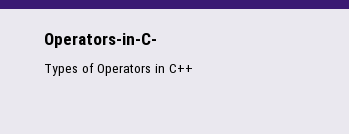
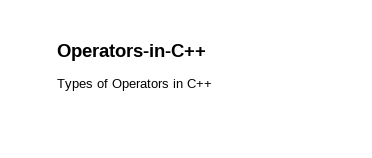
[44,33,157,48] Operators-in-C- -> [57,44,206,61] Operators-in-C++

